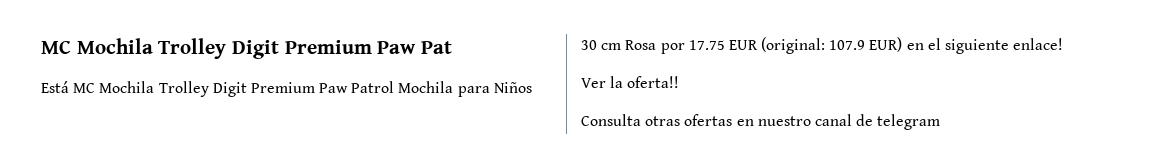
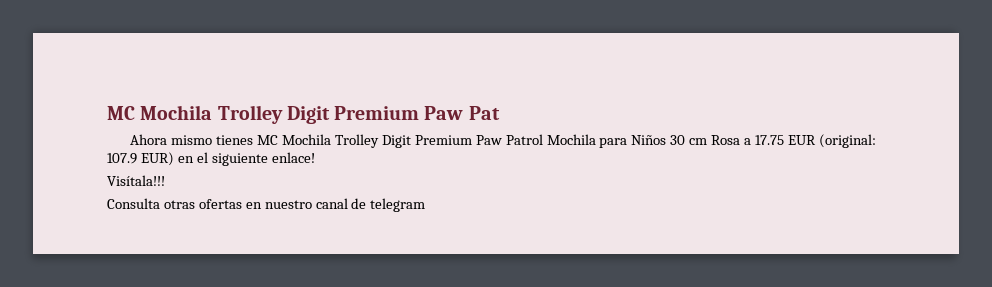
[41,81,69,93] Está -> [130,134,254,145] Ahora mismo tienes
[660,43,685,54] por -> [744,138,752,145] a
[581,76,680,88] Ver la oferta!! -> [107,175,165,186] Visítala!!!

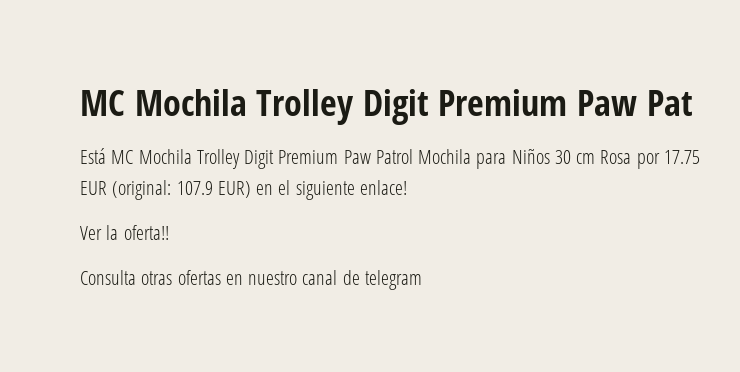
[130,134,254,145] Ahora mismo tienes -> [80,148,106,164] Está
[744,138,752,145] a -> [636,153,660,169] por
[107,175,165,186] Visítala!!! -> [80,225,169,240] Ver la oferta!!

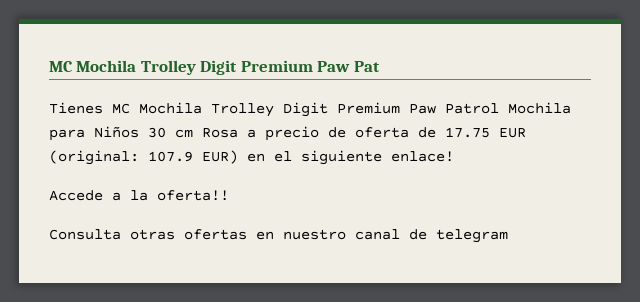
[80,148,106,164] Está -> [49,102,103,114] Tienes
[636,153,660,169] por -> [247,126,436,141] a precio de oferta de
[80,226,102,240] Ver -> [49,190,121,201] Accede a

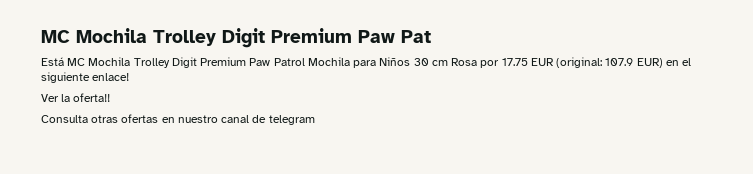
[49,102,103,114] Tienes -> [41,57,64,66] Está
[247,126,436,141] a precio de oferta de -> [480,60,500,68] por
[49,190,121,201] Accede a -> [41,94,59,102] Ver

